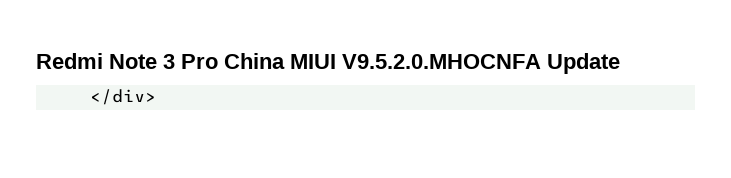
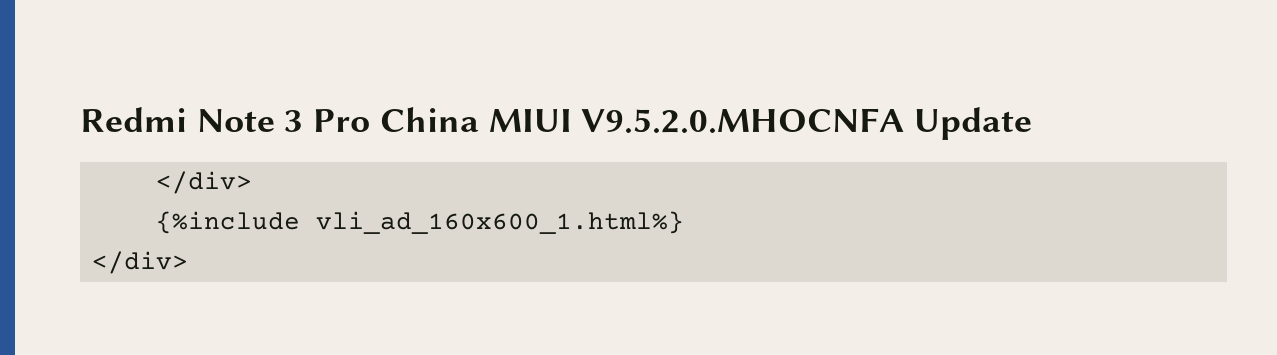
(156, 97) none -> [156,211,685,234] [92,251,189,274] // {%include vli_ad_160x600_1.html%} // </div>

